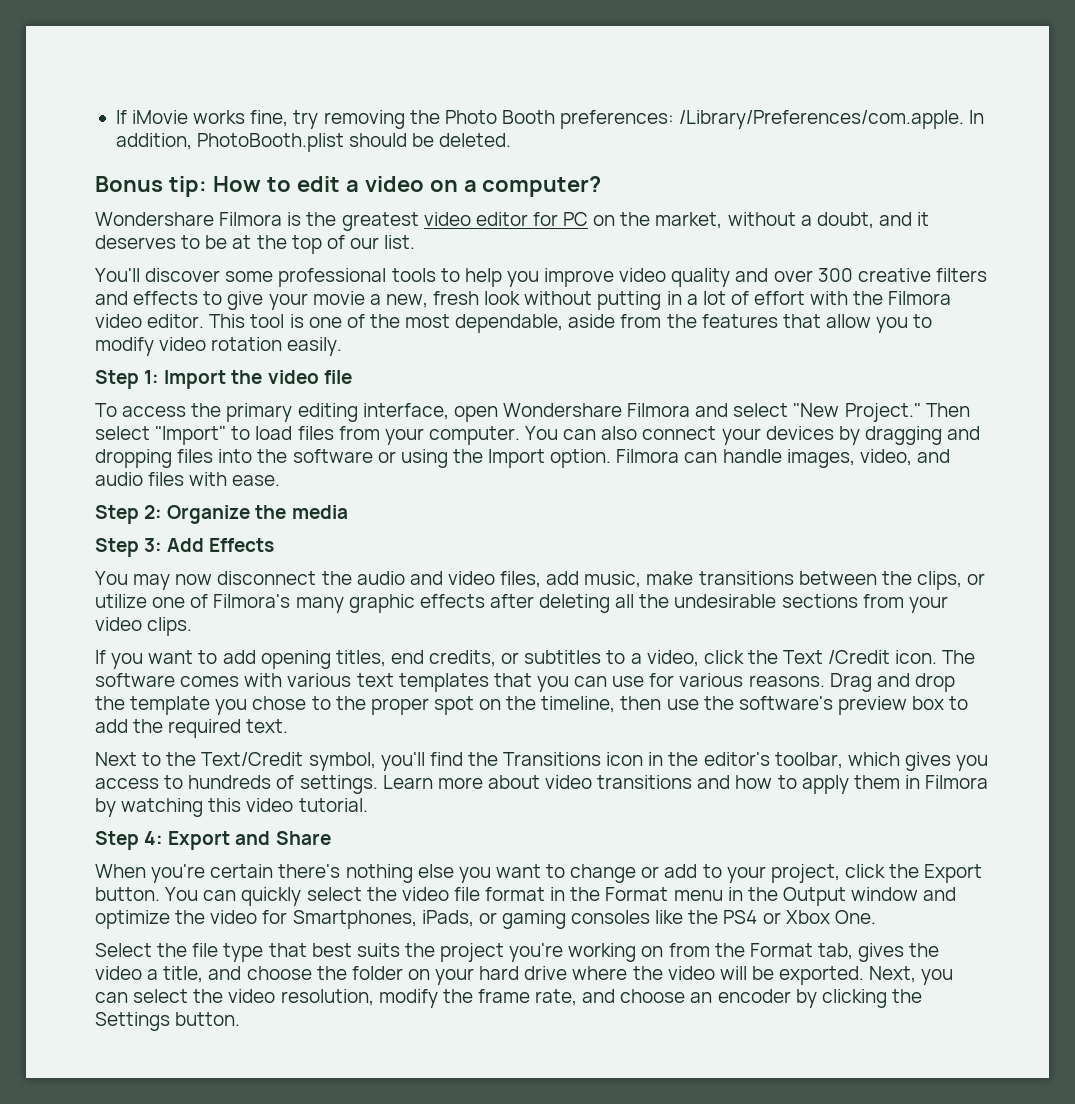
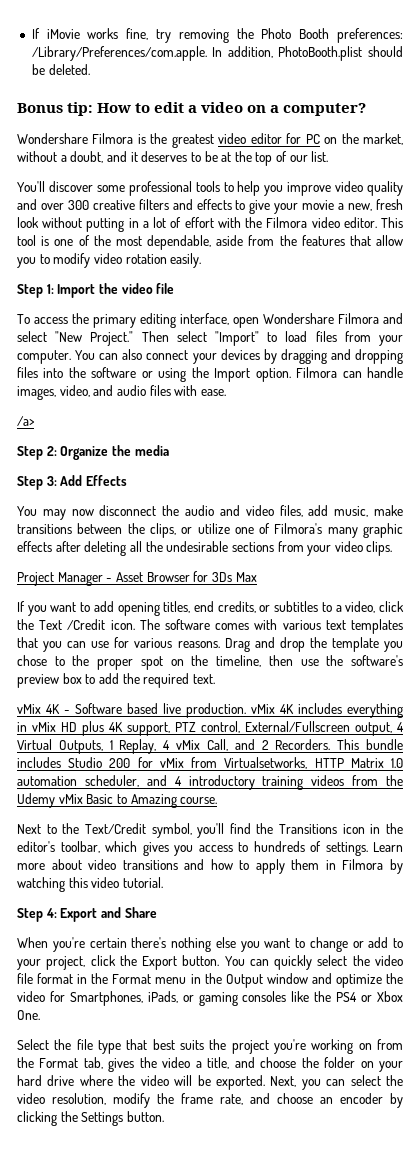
(281, 480) none -> [17,416,35,426] // /a>
(193, 626) none -> [17,571,257,586] // Project Manager - Asset Browser for 3Ds Max
(289, 726) none -> [17,703,403,718] [17,721,404,736] [17,739,403,754] [17,757,404,769] [17,775,403,790] [17,793,218,808] // vMix 4K - Software based live production. vMix 4K includes everything in vMix HD plus 4K support, PTZ control, External/Fullscreen output, 4 Virtual Outputs, 1 Replay, 4 vMix Call, and 2 Recorders. This bundle includes Studio 200 for vMix from Virtualsetworks, HTTP Matrix 1.0 automation scheduler, and 4 introductory training videos from the Udemy vMix Basic to Amazing course.

